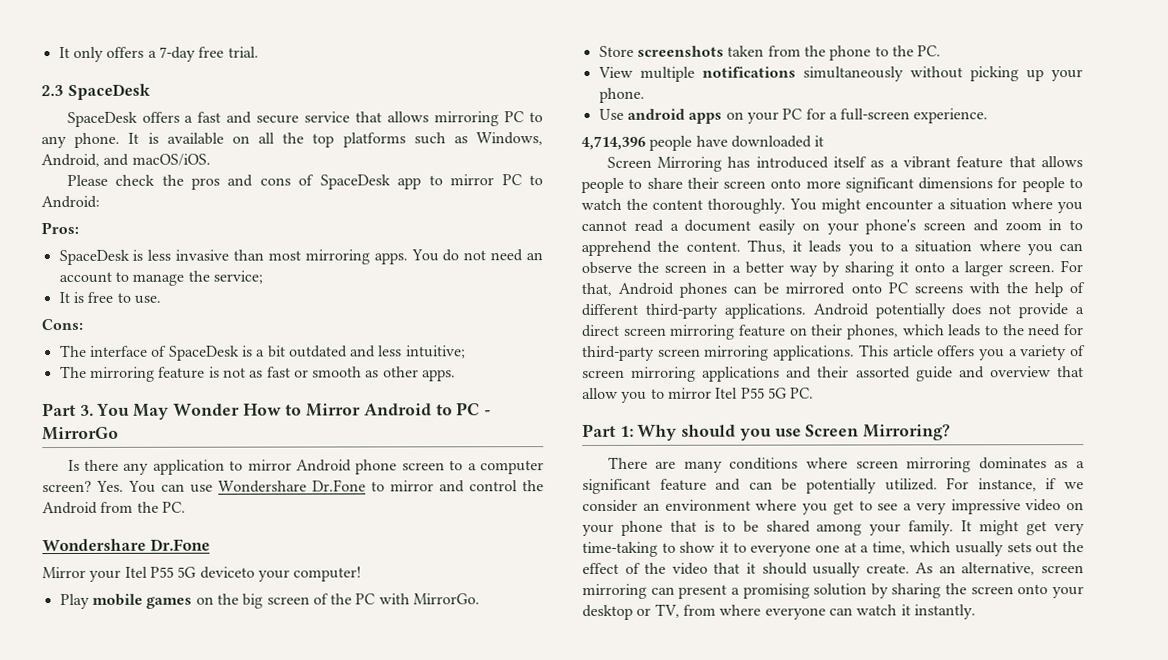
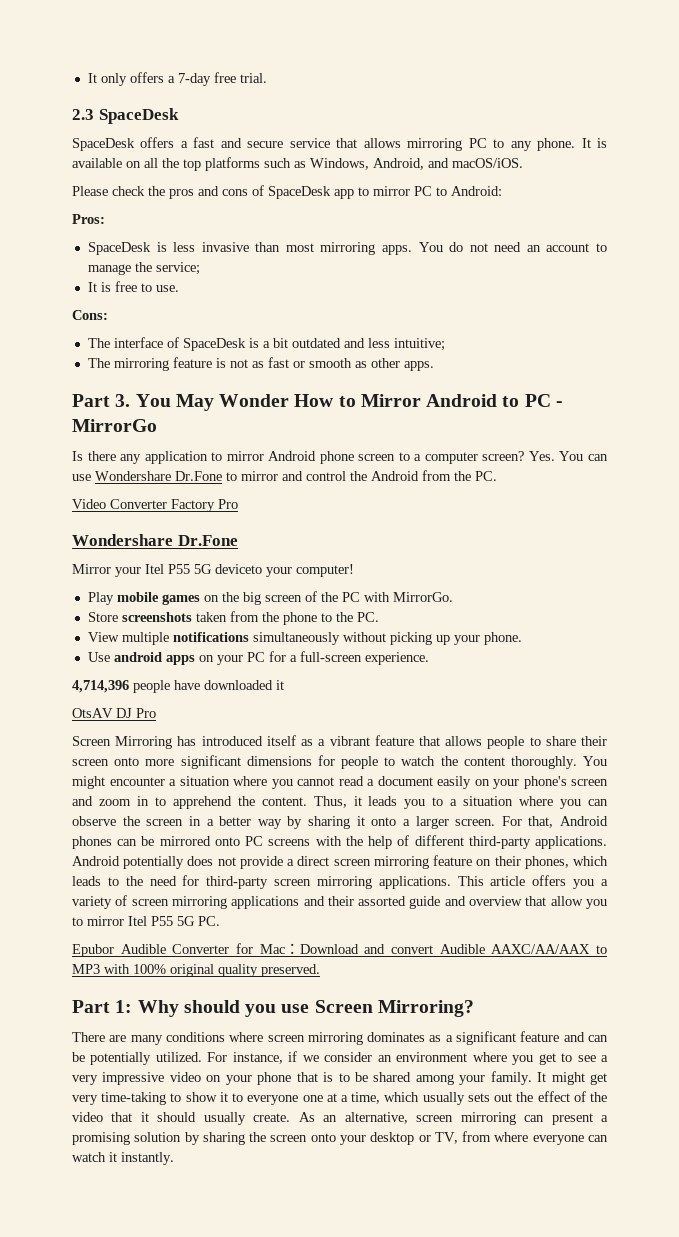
(186, 507) none -> [72,499,238,512] // Video Converter Factory Pro
(825, 141) none -> [72,708,156,718] // OtsAV DJ Pro
(815, 393) none -> [72,943,607,957] [72,964,320,977] // Epubor Audible Converter for Mac：Download and convert Audible AAXC/AA/AAX to MP3 with 100% original quality preserved.

